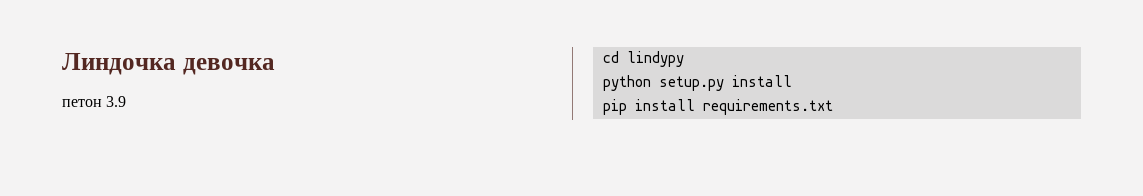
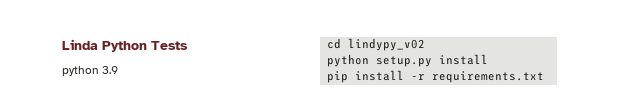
[62,53,275,75] [62,99,102,107] Линдочка девочка // петон -> [62,39,188,52] [62,66,99,76] Linda Python Tests // python
[626,51,684,67] lindypy -> [348,38,426,51] lindypy_v02
(695, 105) none -> [411,74,426,80] -r

